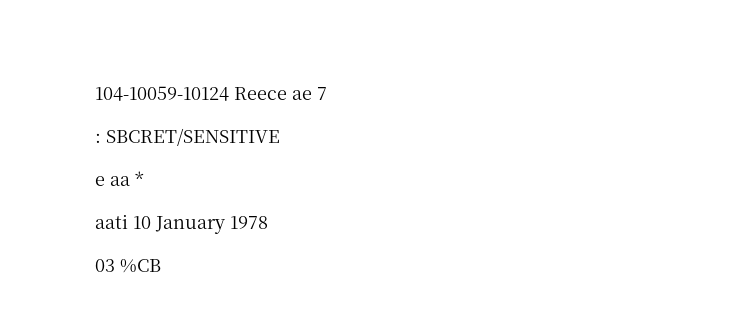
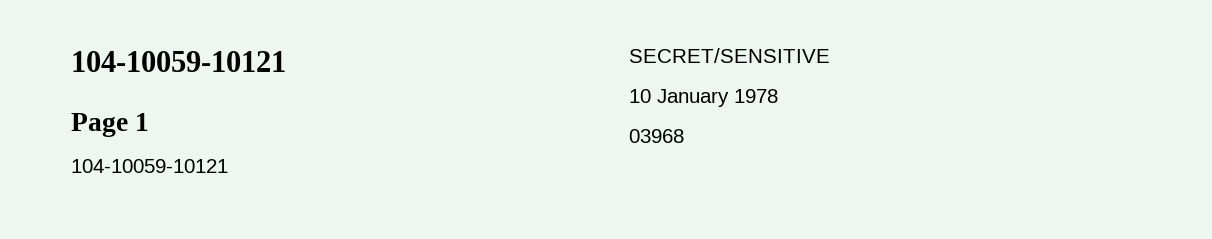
[95,86,327,101] [95,128,280,146] [95,171,144,186] [95,214,128,229] 104-10059-10124 Reece ae 7 // : SBCRET/SENSITIVE // e aa * // aati -> [71,51,286,72] [71,113,150,137] [71,159,228,173] [629,48,830,63] 104-10059-10121 // Page 1 // 104-10059-10121 // SECRET/SENSITIVE //
[95,259,161,273] 03 %CB -> [629,129,684,143] 03968

